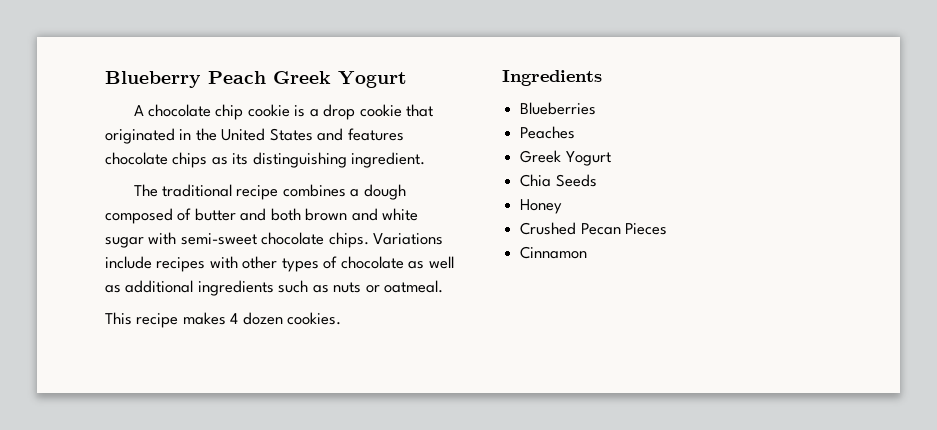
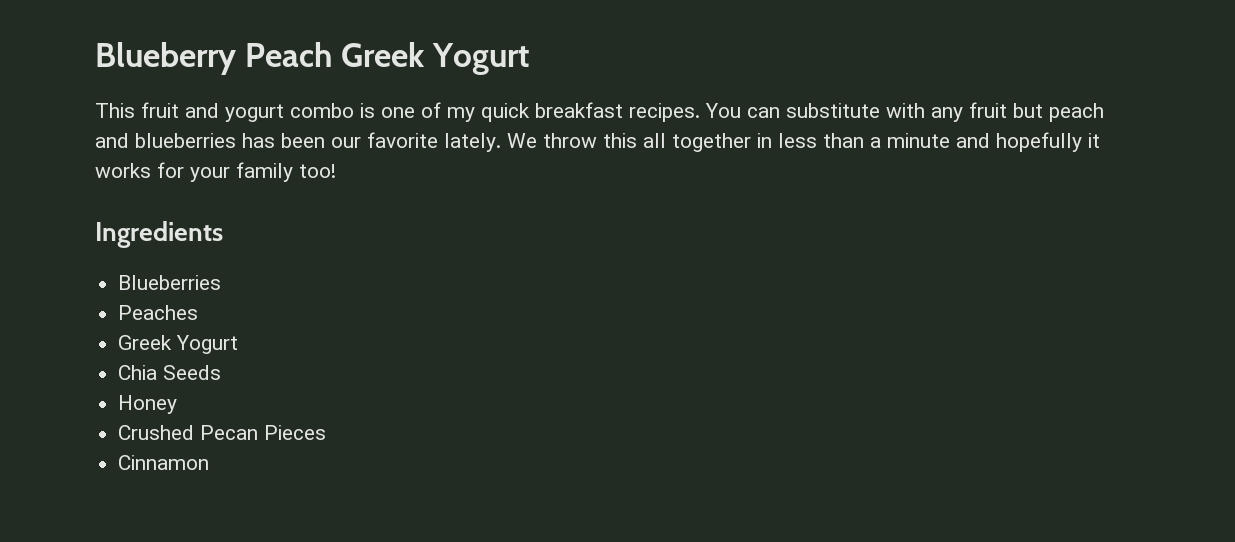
[133,104,434,120] [105,128,404,144] [105,152,426,168] [133,184,406,200] [105,208,419,224] [105,232,444,248] [105,256,454,272] [105,280,444,296] [105,312,342,328] A chocolate chip cookie is a drop cookie that originated in the United States and features chocolate chips as its distinguishing ingredient. // The traditional recipe combines a dough composed of butter and both brown and white sugar with semi-sweet chocolate chips. Variations include recipes with other types of chocolate as well as additional ingredients such as nuts or oatmeal. // This recipe makes 4 dozen cookies. -> [95,102,1104,122] [95,132,1100,152] [95,162,336,182] This fruit and yogurt combo is one of my quick breakfast recipes. You can substitute with any fruit but peach and blueberries has been our favorite lately. We throw this all together in less than a minute and hopefully it works for your family too!

